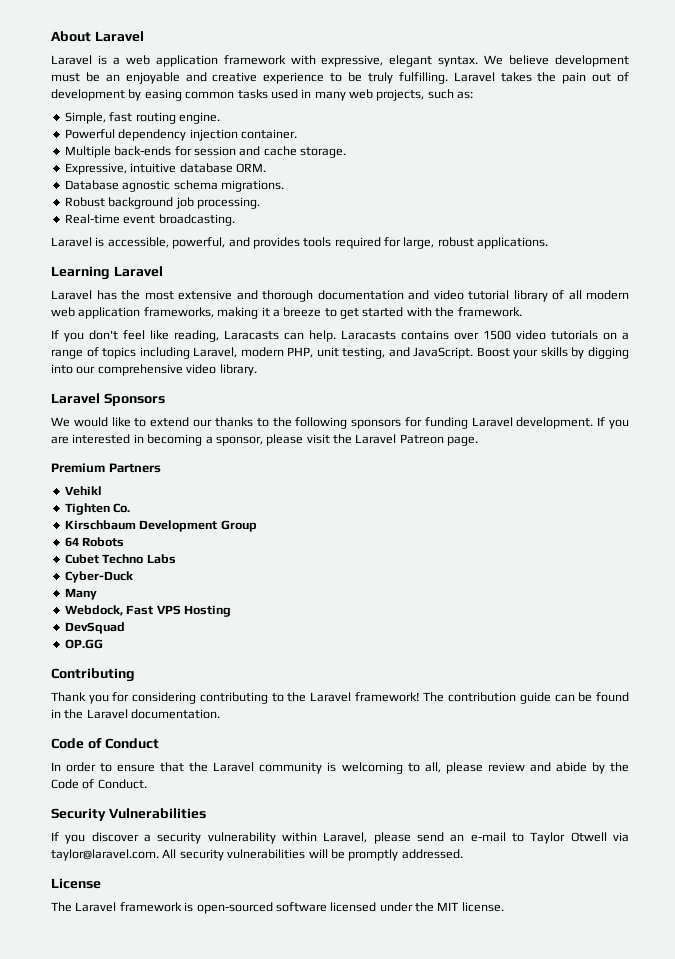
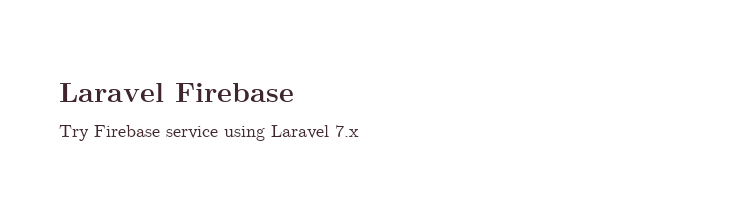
[51,31,144,42] [51,55,630,67] [51,72,629,84] [51,89,474,101] [64,112,220,124] [64,129,297,141] [64,146,346,158] [64,163,266,175] [64,180,284,192] [64,197,260,209] [64,214,235,226] [51,237,549,249] [51,266,163,280] [51,290,629,302] [51,307,522,319] [51,330,629,342] [51,347,630,359] [51,364,257,376] [51,393,165,406] [51,417,629,429] [51,434,479,446] [51,463,161,473] [64,486,102,496] [64,503,131,515] [64,520,257,532] [64,537,125,547] [64,554,176,564] [64,571,133,583] [64,588,97,600] [64,605,231,617] [64,622,125,634] [64,639,103,649] [51,668,135,682] [51,692,629,704] [51,709,221,719] [51,738,159,749] [51,762,629,774] [51,779,147,789] [51,808,206,821] [51,832,629,844] [51,849,463,861] [51,878,101,889] [51,902,504,914] About Laravel // Laravel is a web application framework with expressive, elegant syntax. We believe development must be an enjoyable and creative experience to be truly fulfilling. Laravel takes the pain out of development by easing common tasks used in many web projects, such as: // Simple, fast routing engine. // Powerful dependency injection container. // Multiple back-ends for session and cache storage. // Expressive, intuitive database ORM. // Database agnostic schema migrations. // Robust background job processing. // Real-time event broadcasting. // Laravel is accessible, powerful, and provides tools required for large, robust applications. // Learning Laravel // Laravel has the most extensive and thorough documentation and video tutorial library of all modern web application frameworks, making it a breeze to get started with the framework. // If you don't feel like reading, Laracasts can help. Laracasts contains over 1500 video tutorials on a range of topics including Laravel, modern PHP, unit testing, and JavaScript. Boost your skills by digging into our comprehensive video library. // Laravel Sponsors // We would like to extend our thanks to the following sponsors for funding Laravel development. If you are interested in becoming a sponsor, please visit the Laravel Patreon page. // Premium Partners // Vehikl // Tighten Co. // Kirschbaum Development Group // 64 Robots // Cubet Techno Labs // Cyber-Duck // Many // Webdock, Fast VPS Hosting // DevSquad // OP.GG // Contributing // Thank you for considering contributing to the Laravel framework! The contribution guide can be found in the Laravel documentation. // Code of Conduct // In order to ensure that the Laravel community is welcoming to all, please review and abide by the Code of Conduct. // Security Vulnerabilities // If you discover a security vulnerability within Laravel, please send an e-mail to Taylor Otwell via taylor@laravel.com. All security vulnerabilities will be promptly addressed. // License // The Laravel framework is open-sourced software licensed under the MIT license. -> [59,83,294,102] [59,125,359,141] Laravel Firebase // Try Firebase service using Laravel 7.x

